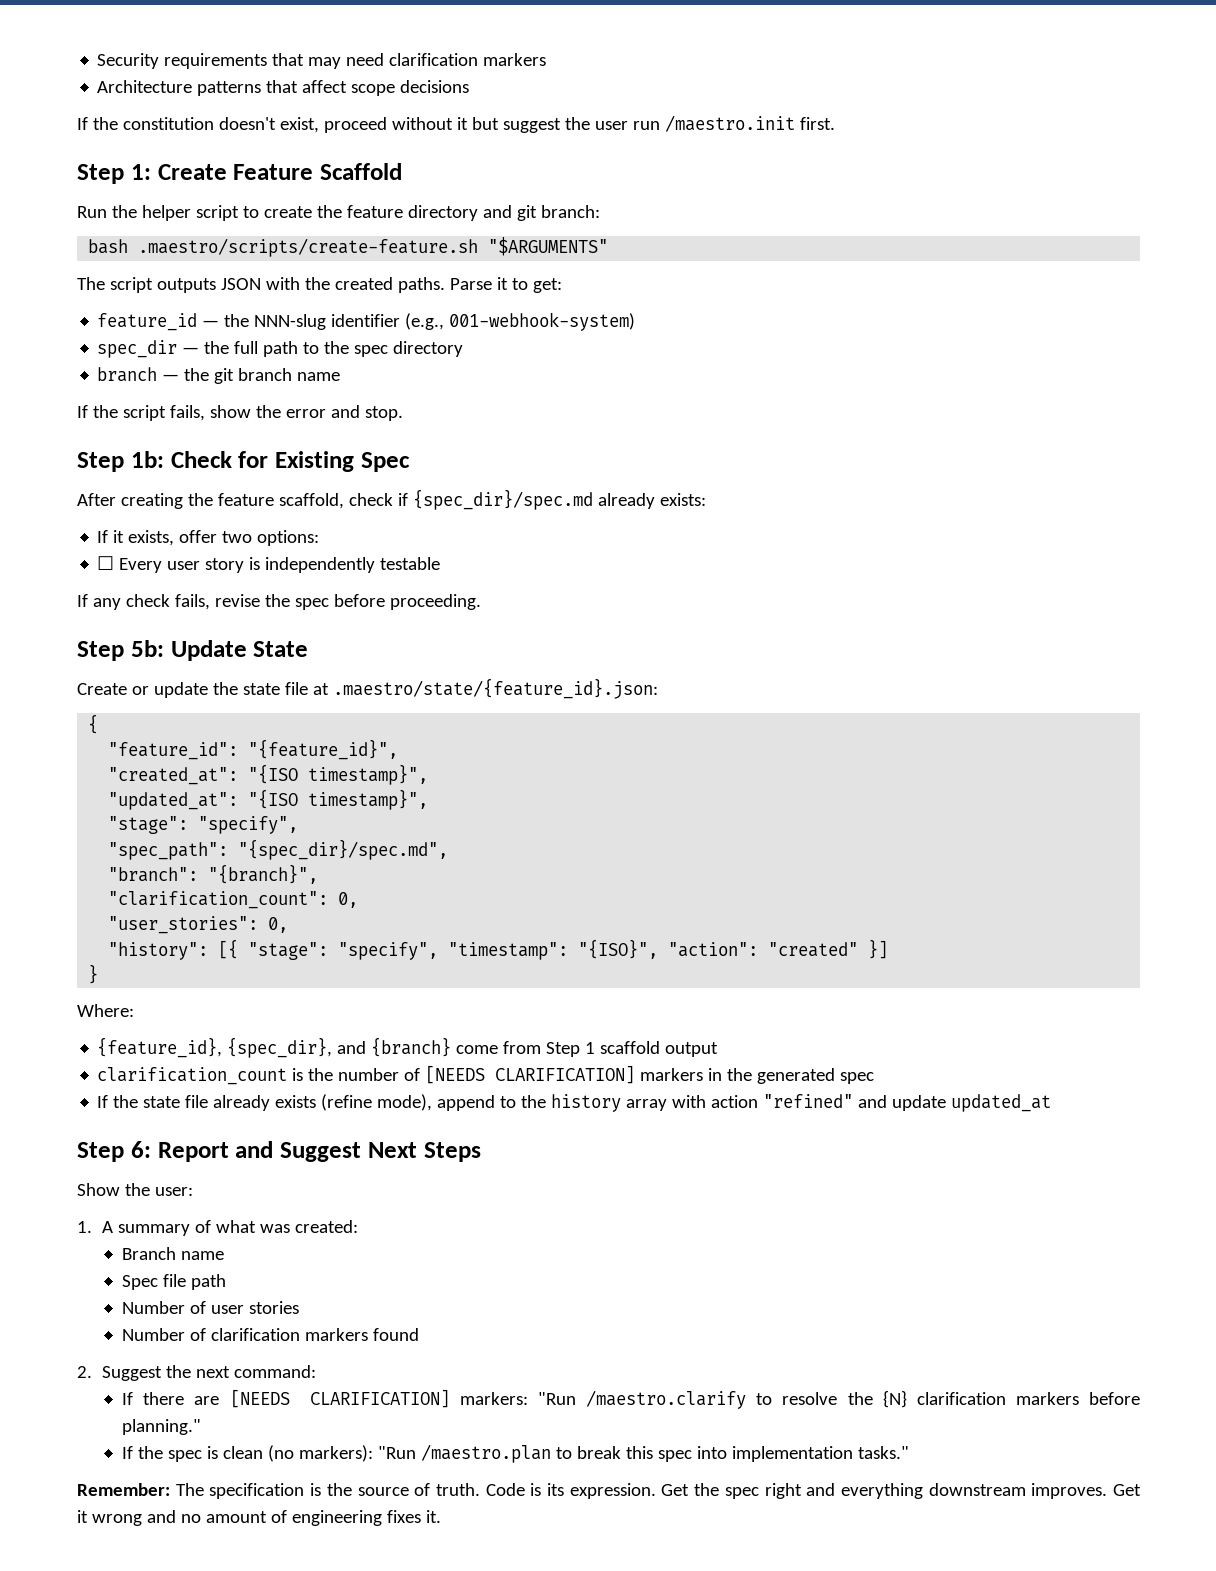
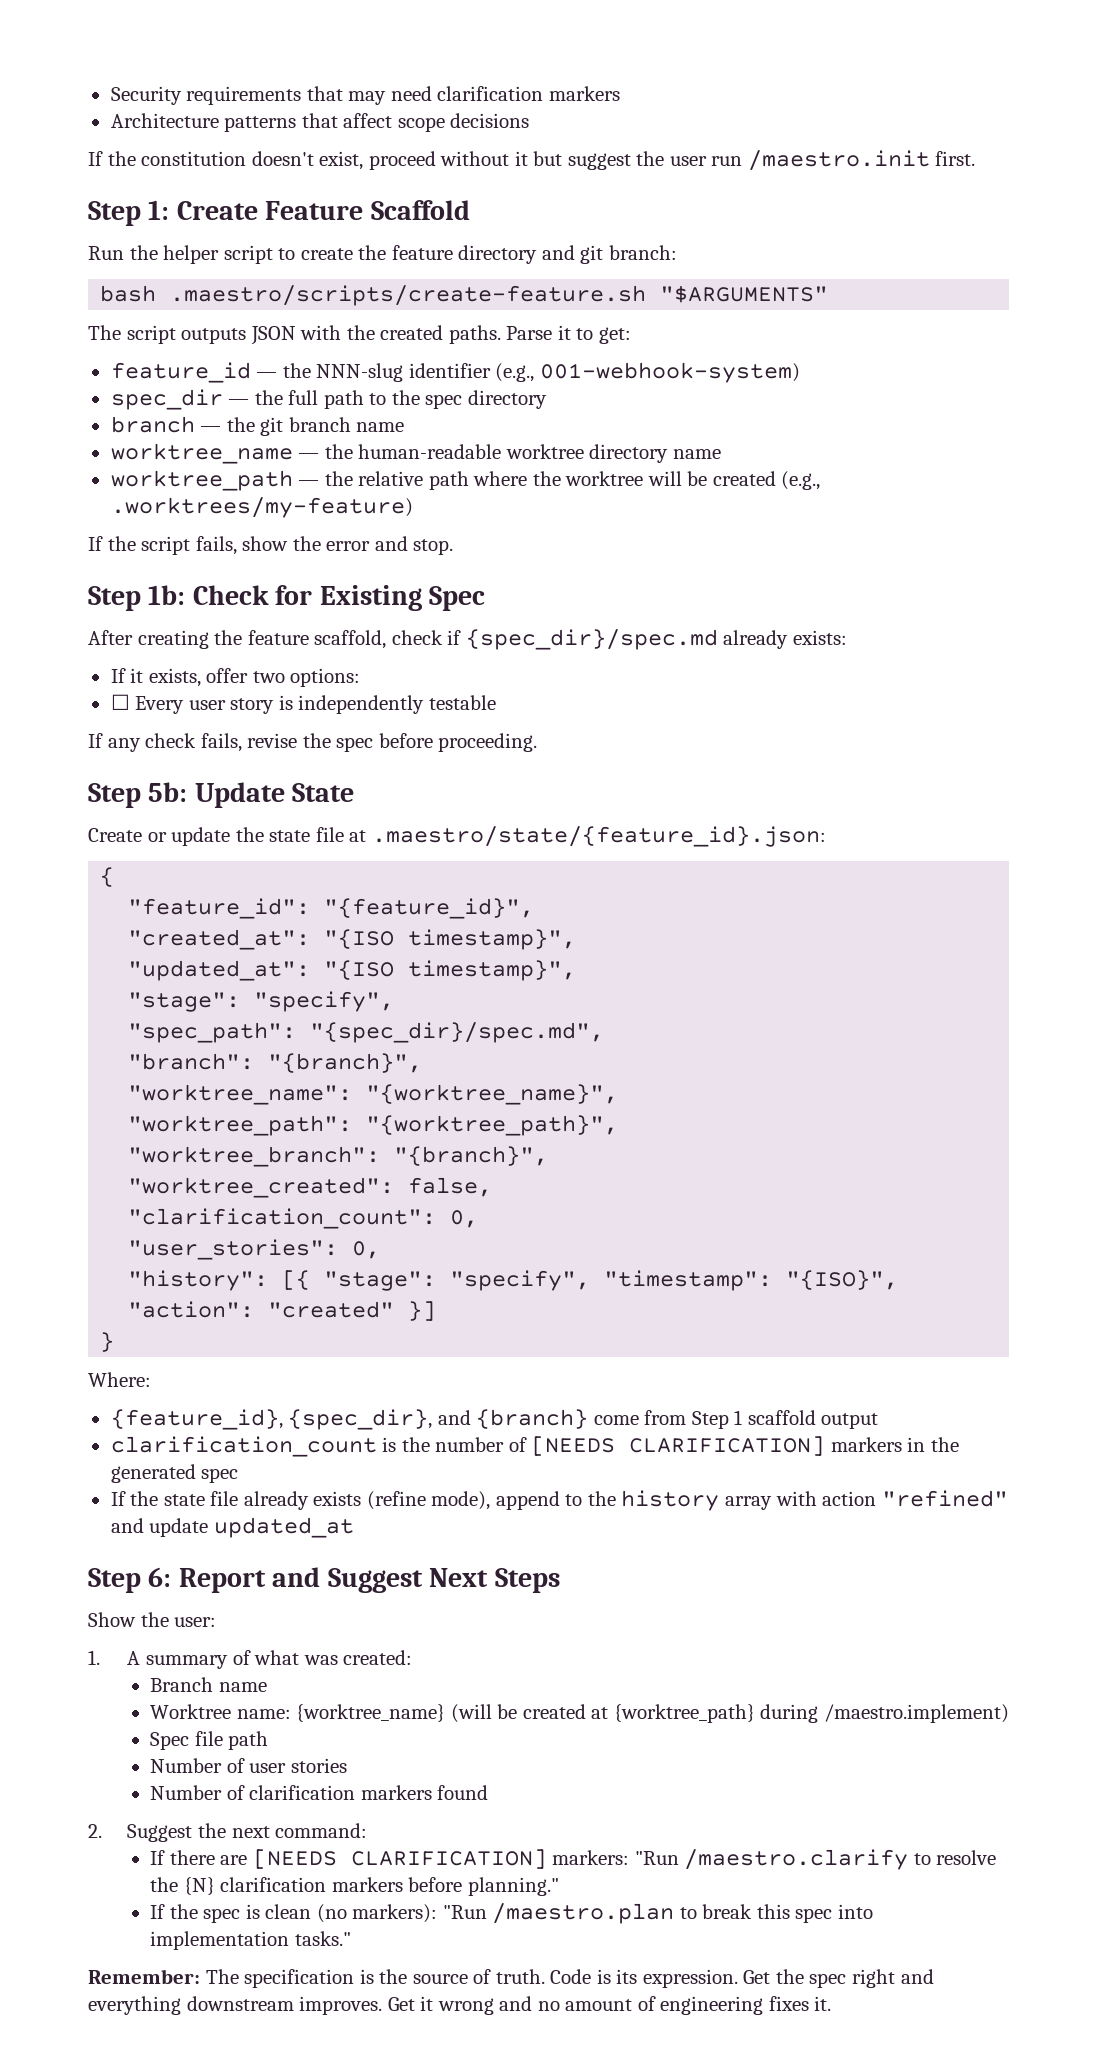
(341, 376) none -> [110,443,721,464] [110,470,821,491] [110,497,413,518] // worktree_name — the human-readable worktree directory name // worktree_path — the relative path where the worktree will be created (e.g., .worktrees/my-feature)
(319, 874) none -> [128,1084,619,1105] [128,1115,619,1136] [128,1146,549,1167] [128,1177,493,1198] // "worktree_name": "{worktree_name}", // "worktree_path": "{worktree_path}", // "worktree_branch": "{branch}", // "worktree_created": false,
(225, 1255) none -> [149,1704,1009,1723] // Worktree name: {worktree_name} (will be created at {worktree_path} during /maestro.implement)

